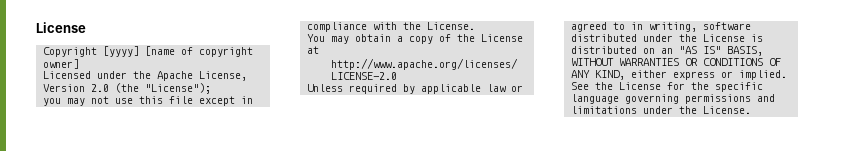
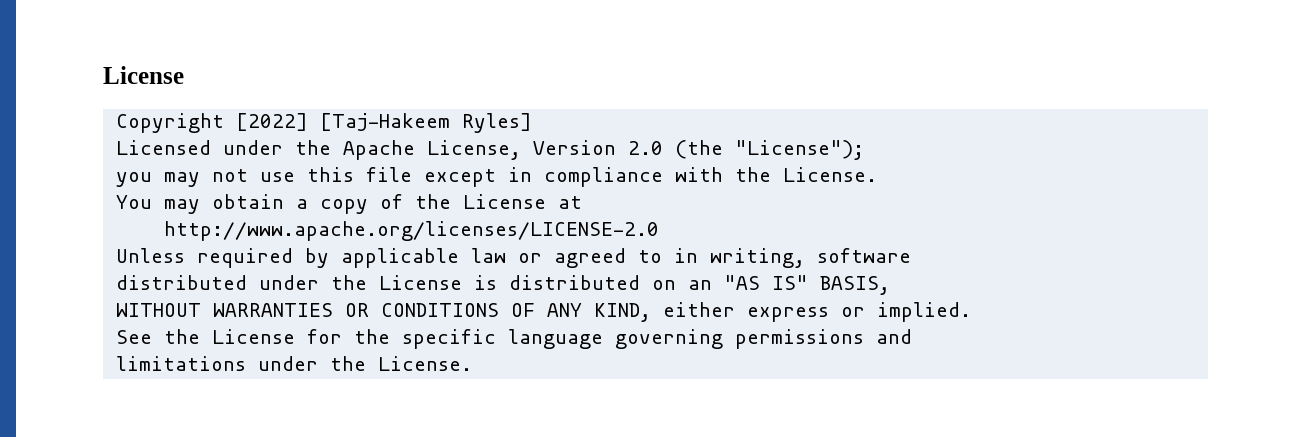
[102,46,253,57] [42,59,79,69] [yyyy] [name of copyright owner] -> [235,113,532,133] [2022] [Taj-Hakeem Ryles]

